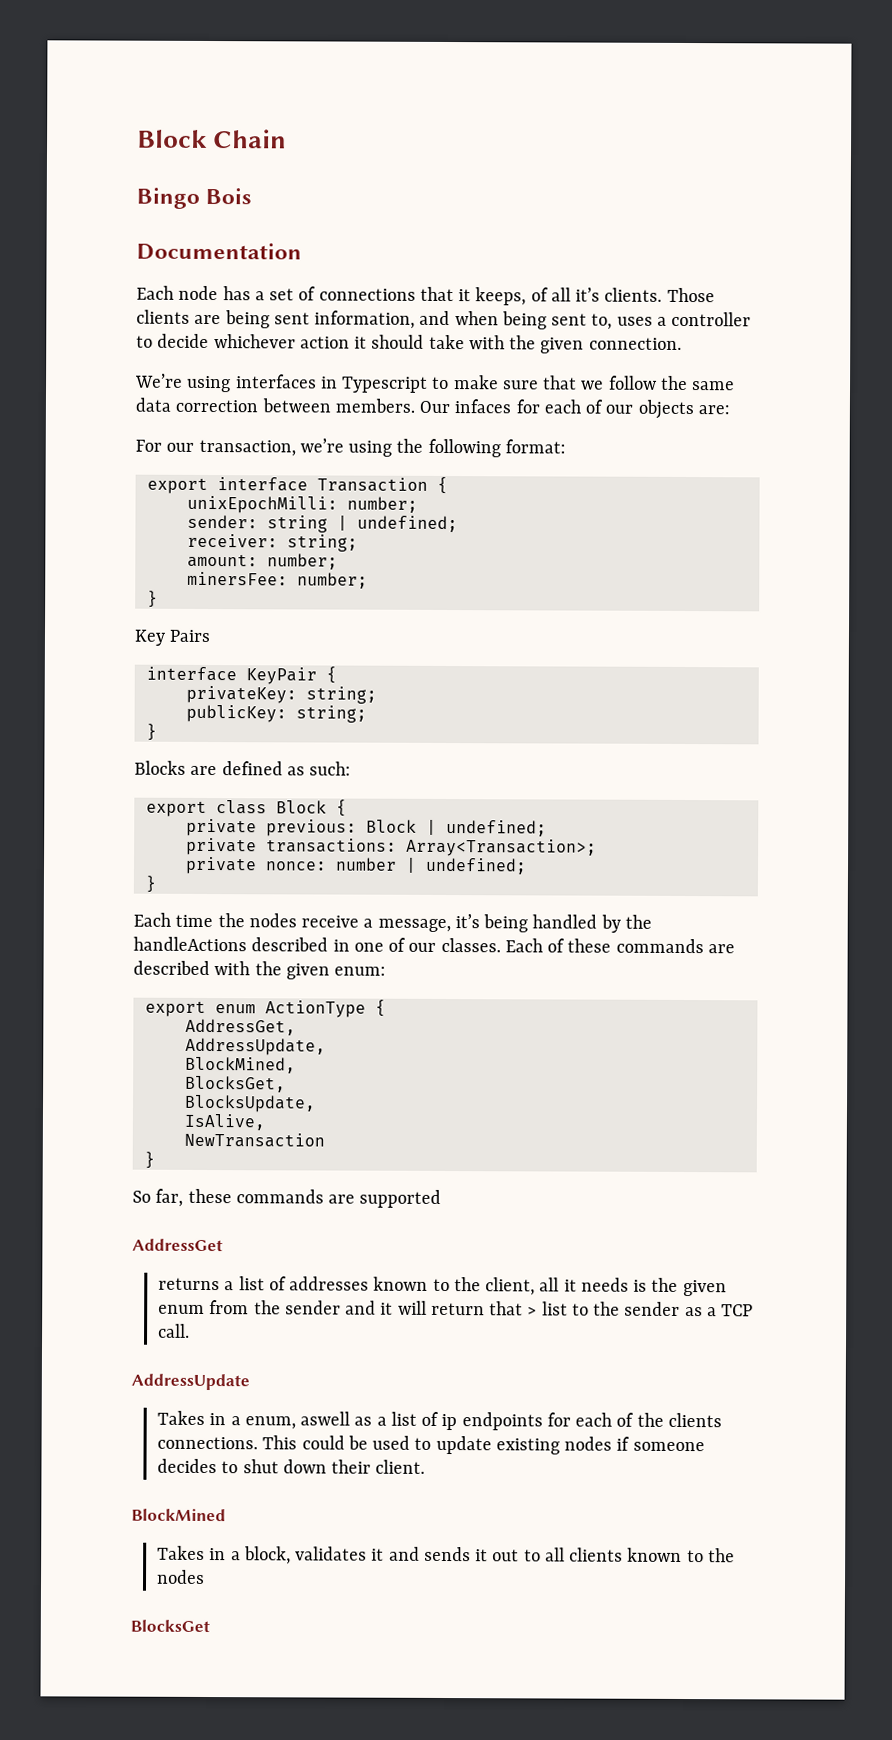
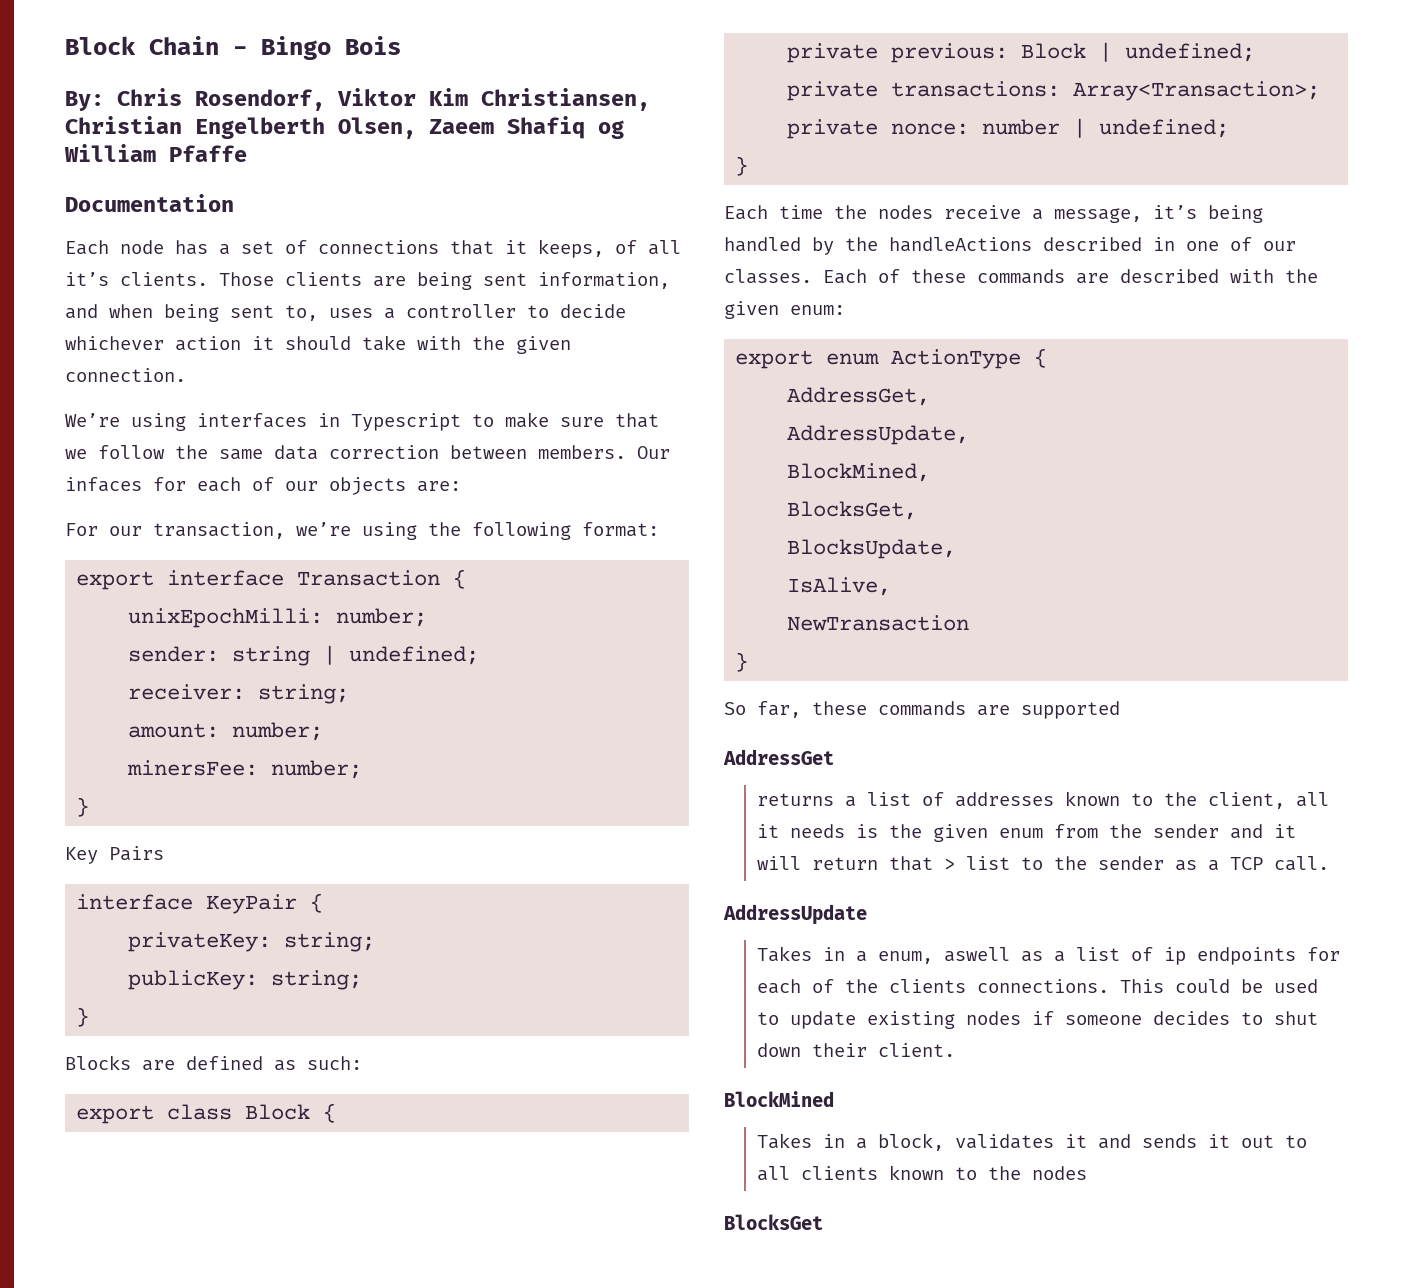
(288, 139) // -> [233,46,247,55] -
(253, 196) none -> [65,88,650,111] [65,116,624,139] [64,144,247,162] // By: Chris Rosendorf, Viktor Kim Christiansen, Christian Engelberth Olsen, Zaeem Shafiq og William Pfaffe

